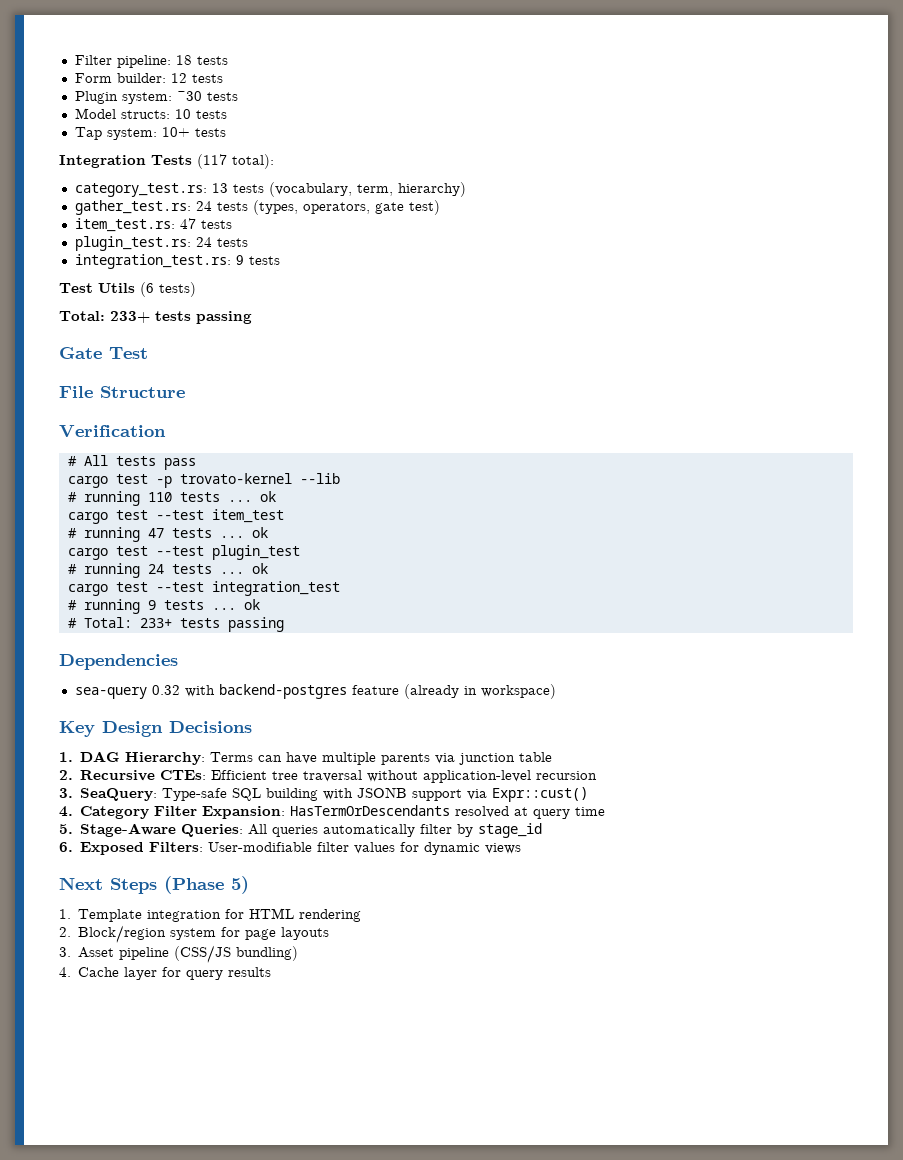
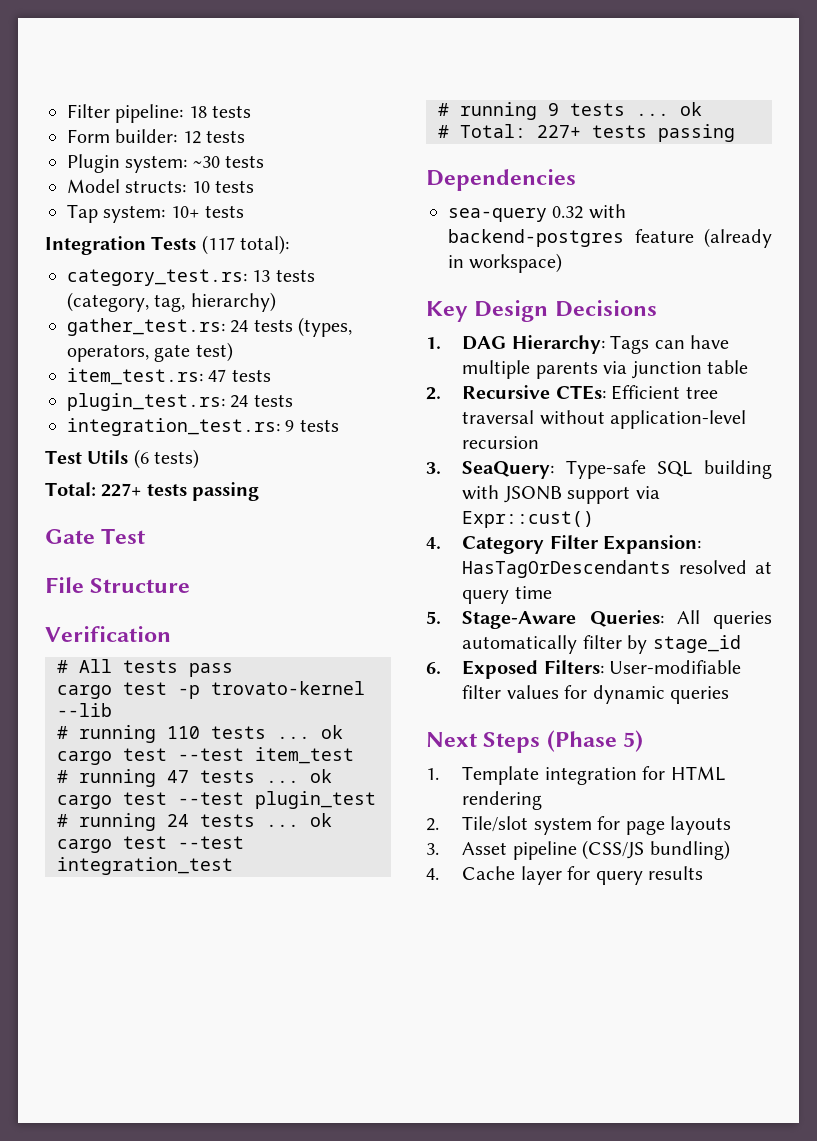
[268,182,393,197] (vocabulary, term, -> [67,292,186,312] (category, tag,
[110,311,150,323] 233+ -> [101,483,142,497] 227+
[139,618,172,628] 233+ -> [537,125,581,138] 227+
[210,752,254,762] Terms -> [610,335,650,354] Tags
[290,805,451,816] HasTermOrDescendants -> [462,560,672,578] HasTagOrDescendants
[485,843,522,854] views -> [669,686,729,704] queries
[78,925,167,943] Block/region -> [462,816,529,832] Tile/slot

